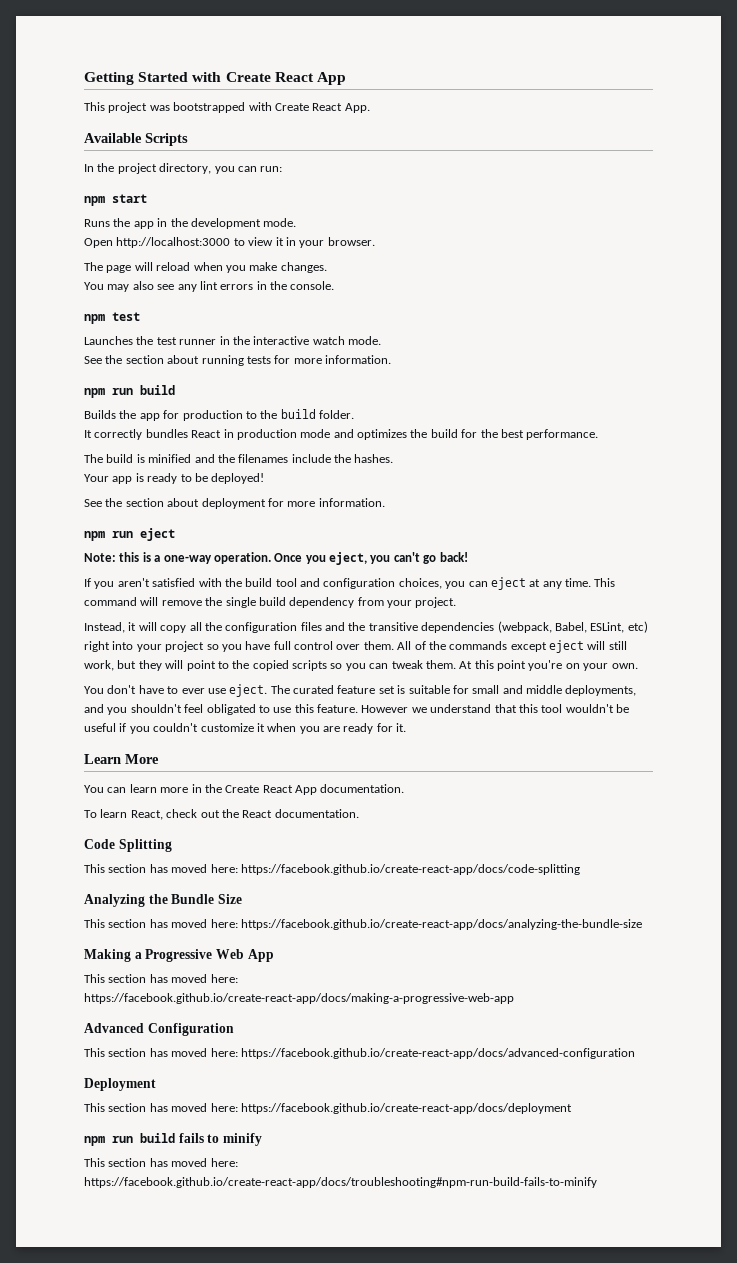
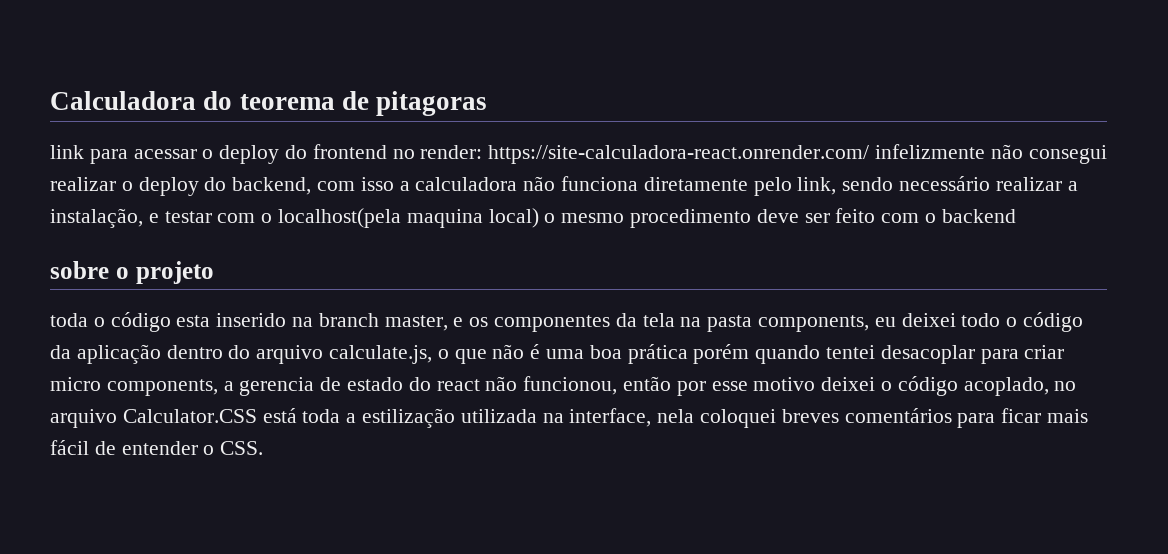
[84,72,346,85] [84,102,370,113] [84,133,188,146] [84,163,283,174] [84,194,147,206] [84,218,297,229] [84,237,375,248] [84,262,327,273] [84,281,335,292] [84,312,140,324] [84,336,381,345] [84,355,391,366] [84,385,175,398] [84,409,354,421] [84,429,599,440] [84,454,394,463] [84,473,265,484] [84,498,385,509] [84,528,175,541] [84,552,468,565] [84,577,616,590] [84,597,457,608] [84,621,648,633] [84,640,627,653] [84,660,638,671] [84,684,637,697] [84,704,629,715] [84,723,407,734] [84,754,159,764] [84,784,405,795] [84,809,359,820] [84,839,172,852] [84,864,580,875] [84,894,242,907] [84,919,642,930] [84,949,274,962] [84,974,238,983] [84,993,514,1004] [84,1023,234,1036] [84,1048,635,1059] [84,1078,156,1091] [84,1103,572,1114] [84,1133,262,1146] [84,1158,238,1167] [84,1177,597,1188] Getting Started with Create React App // This project was bootstrapped with Create React App. // Available Scripts // In the project directory, you can run: // npm start // Runs the app in the development mode. // Open http://localhost:3000 to view it in your browser. // The page will reload when you make changes. // You may also see any lint errors in the console. // npm test // Launches the test runner in the interactive watch mode. // See the section about running tests for more information. // npm run build // Builds the app for production to the build folder. // It correctly bundles React in production mode and optimizes the build for the best performance. // The build is minified and the filenames include the hashes. // Your app is ready to be deployed! // See the section about deployment for more information. // npm run eject // Note: this is a one-way operation. Once you eject, you can't go back! // If you aren't satisfied with the build tool and configuration choices, you can eject at any time. This command will remove the single build dependency from your project. // Instead, it will copy all the configuration files and the transitive dependencies (webpack, Babel, ESLint, etc) right into your project so you have full control over them. All of the commands except eject will still work, but they will point to the copied scripts so you can tweak them. At this point you're on your own. // You don't have to ever use eject. The curated feature set is suitable for small and middle deployments, and you shouldn't feel obligated to use this feature. However we understand that this tool wouldn't be useful if you couldn't customize it when you are ready for it. // Learn More // You can learn more in the Create React App documentation. // To learn React, check out the React documentation. // Code Splitting // This section has moved here: https://facebook.github.io/create-react-app/docs/code-splitting // Analyzing the Bundle Size // This section has moved here: https://facebook.github.io/create-react-app/docs/analyzing-the-bundle-size // Making a Progressive Web App // This section has moved here: https://facebook.github.io/create-react-app/docs/making-a-progressive-web-app // Advanced Configuration // This section has moved here: https://facebook.github.io/create-react-app/docs/advanced-configuration // Deployment // This section has moved here: https://facebook.github.io/create-react-app/docs/deployment // npm run build fails to minify // This section has moved here: https://facebook.github.io/create-react-app/docs/troubleshooting#npm-run-build-fails-to-minify -> [50,91,488,116] [50,144,1107,164] [50,176,1078,196] [50,208,1016,228] [50,261,214,284] [50,312,1084,332] [50,344,1065,364] [50,376,1077,396] [50,408,1089,428] [50,440,264,455] Calculadora do teorema de pitagoras // link para acessar o deploy do frontend no render: https://site-calculadora-react.onrender.com/ infelizmente não consegui realizar o deploy do backend, com isso a calculadora não funciona diretamente pelo link, sendo necessário realizar a instalação, e testar com o localhost(pela maquina local) o mesmo procedimento deve ser feito com o backend // sobre o projeto // toda o código esta inserido na branch master, e os componentes da tela na pasta components, eu deixei todo o código da aplicação dentro do arquivo calculate.js, o que não é uma boa prática porém quando tentei desacoplar para criar micro components, a gerencia de estado do react não funcionou, então por esse motivo deixei o código acoplado, no arquivo Calculator.CSS está toda a estilização utilizada na interface, nela coloquei breves comentários para ficar mais fácil de entender o CSS.

